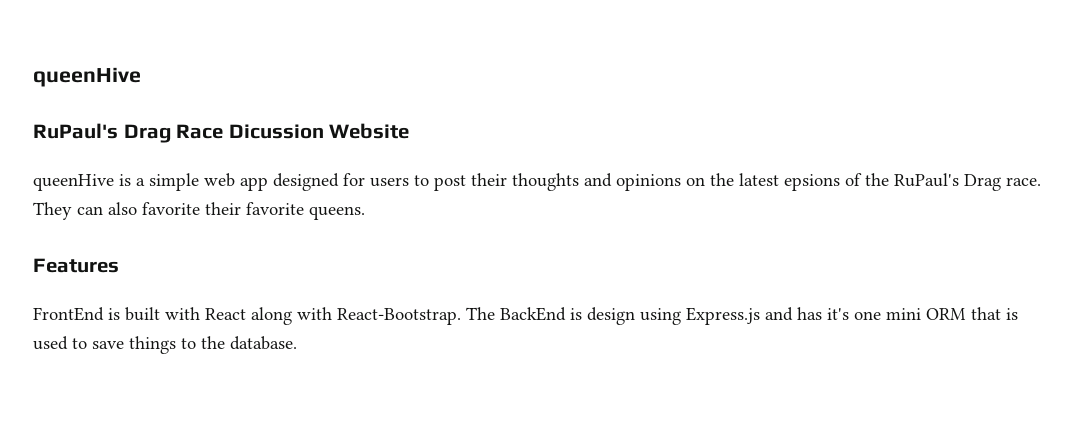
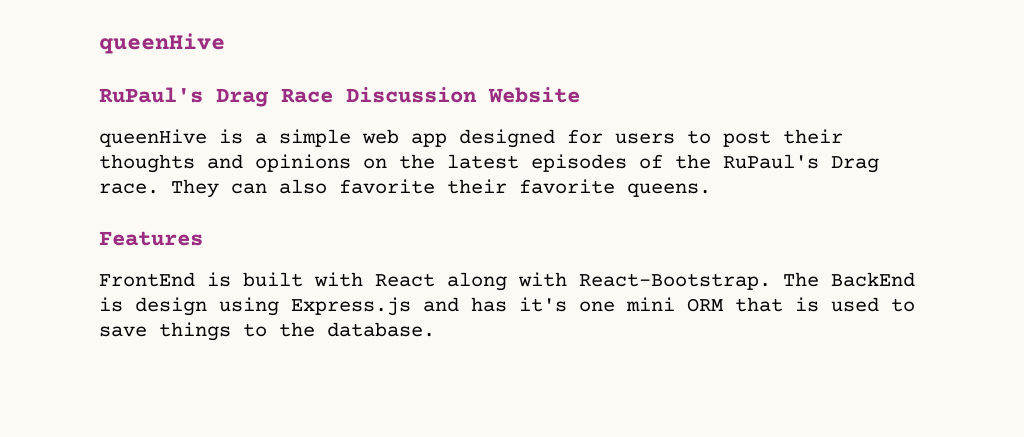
[228,124,324,139] Dicussion -> [346,87,477,103] Discussion
[784,174,840,191] epsions -> [531,154,627,172] episodes

